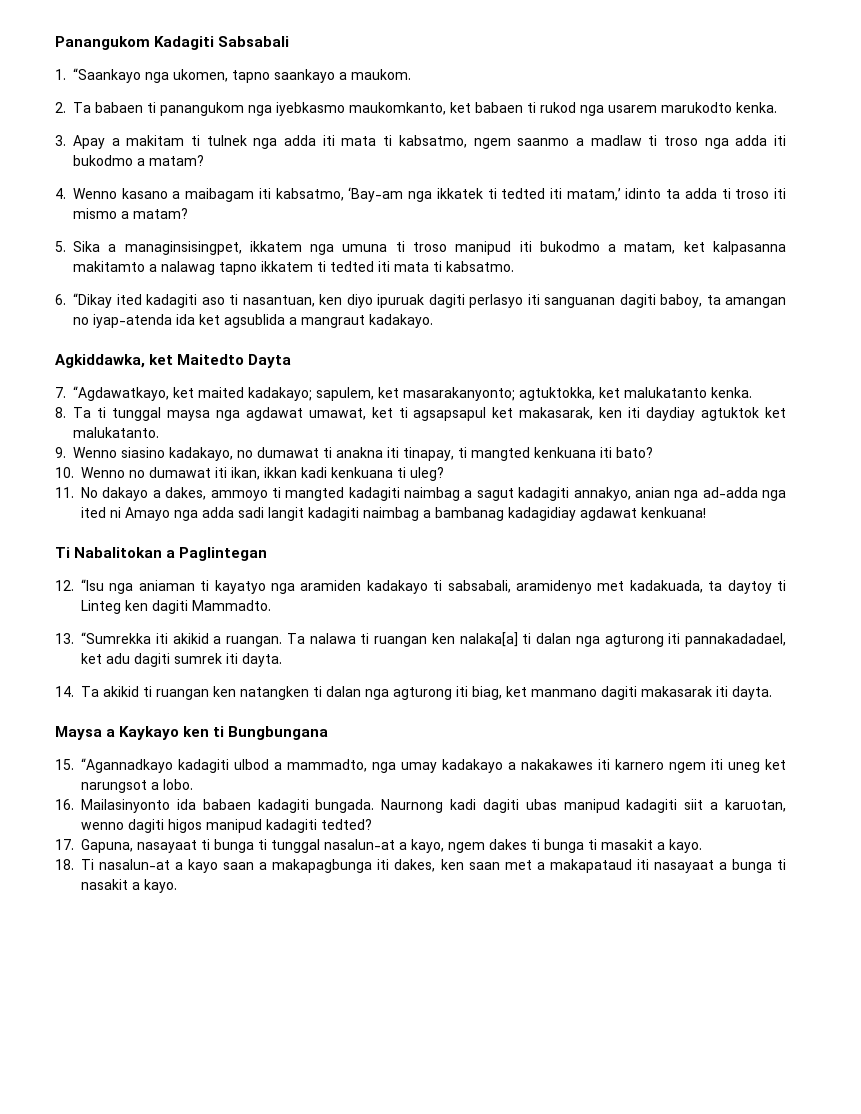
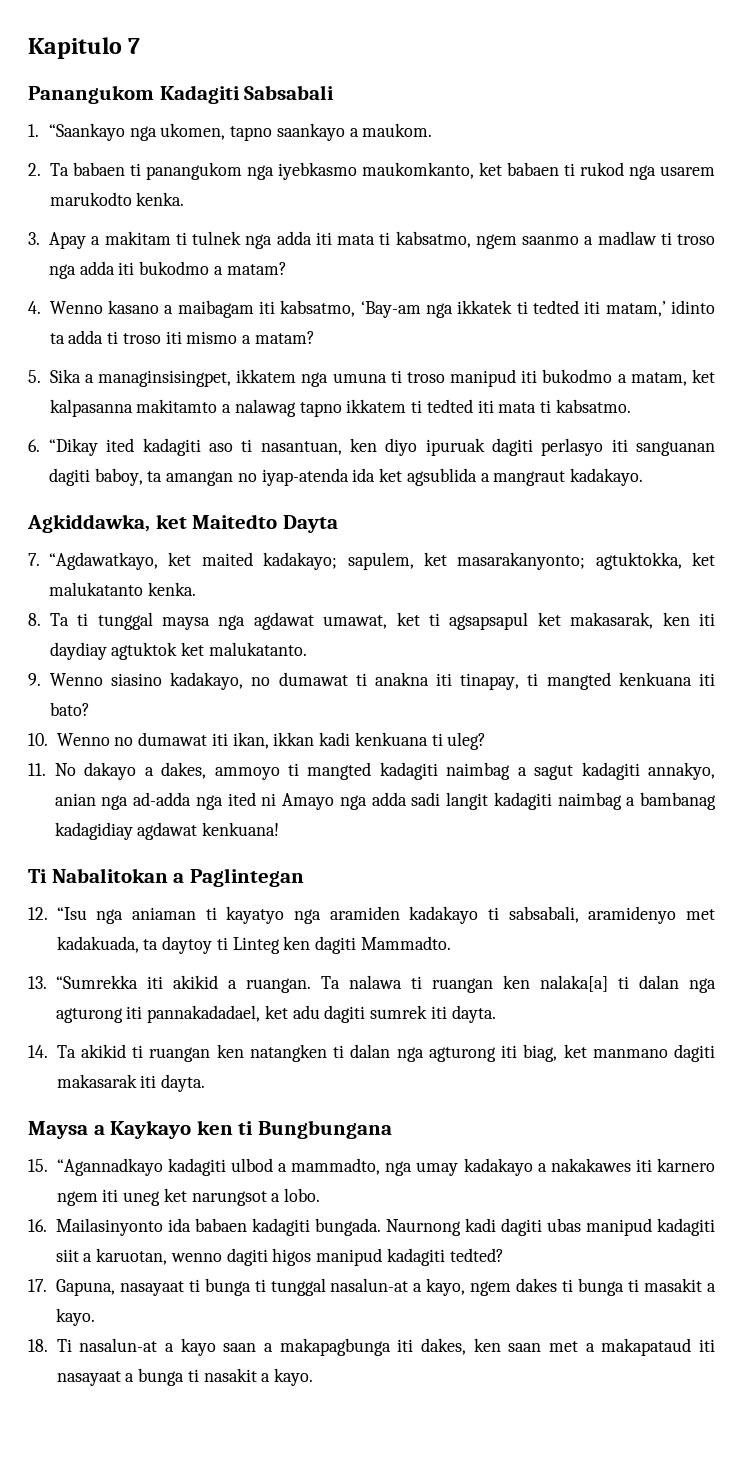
(55, 43) none -> [28,37,141,59] Kapitulo 7 //

